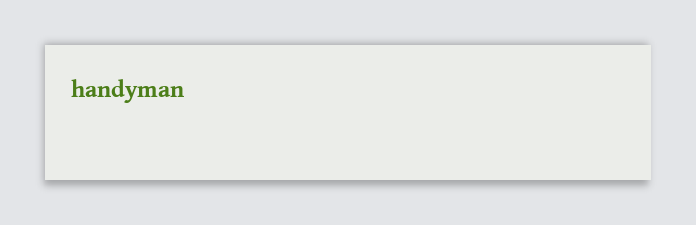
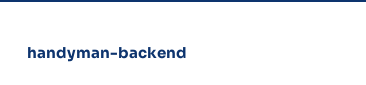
[71,79,184,103] handyman -> [27,47,187,62] handyman-backend

